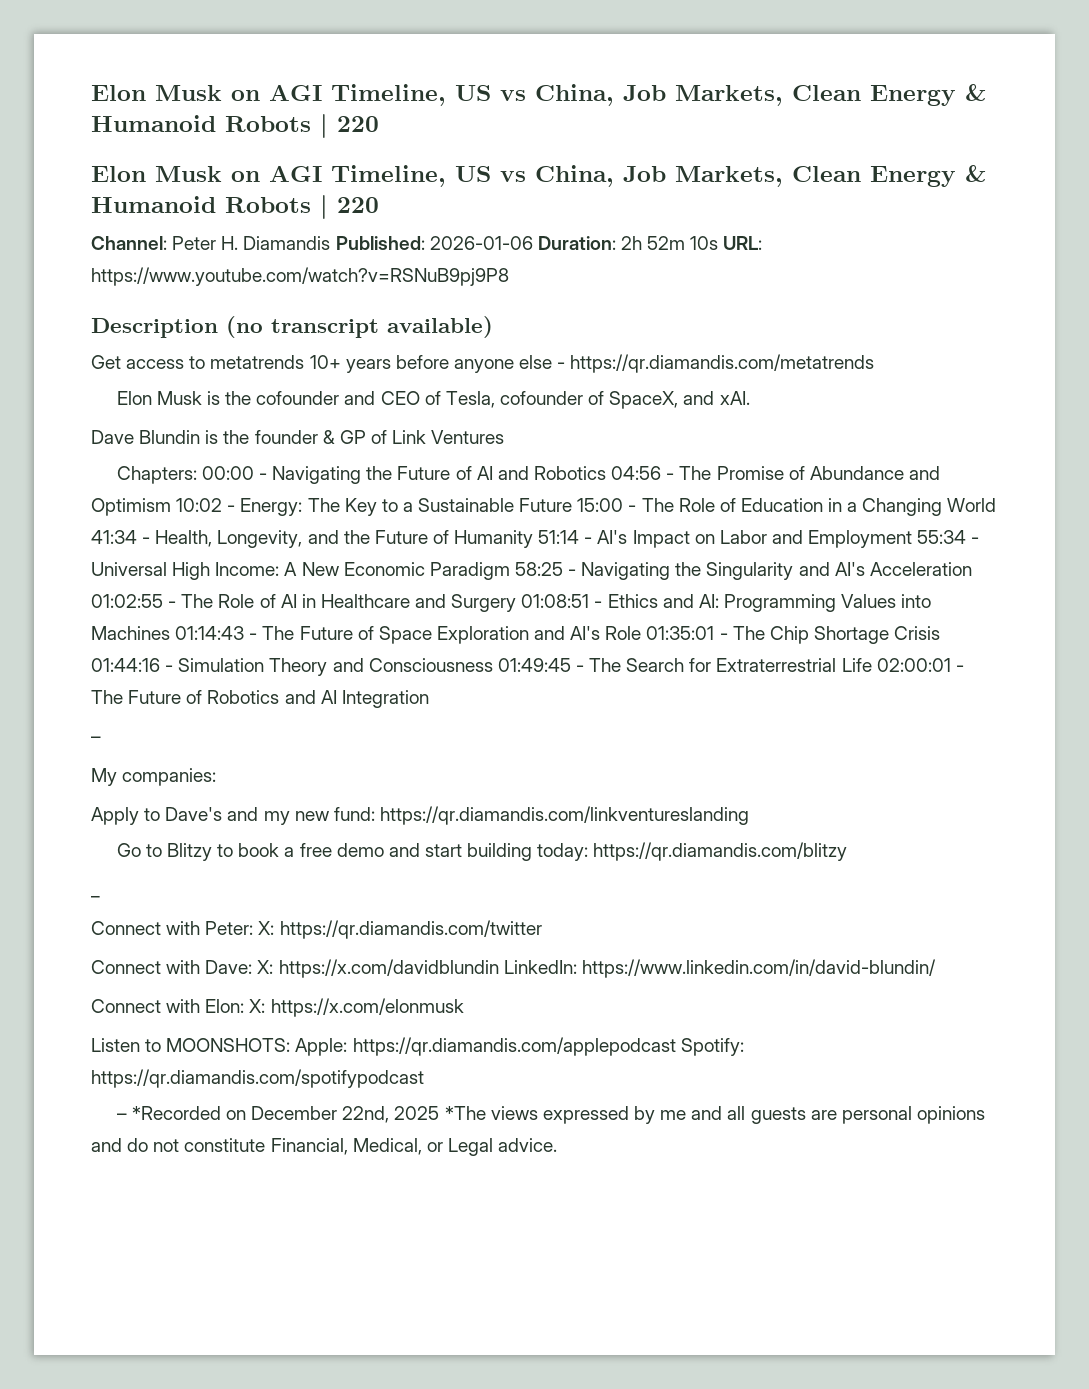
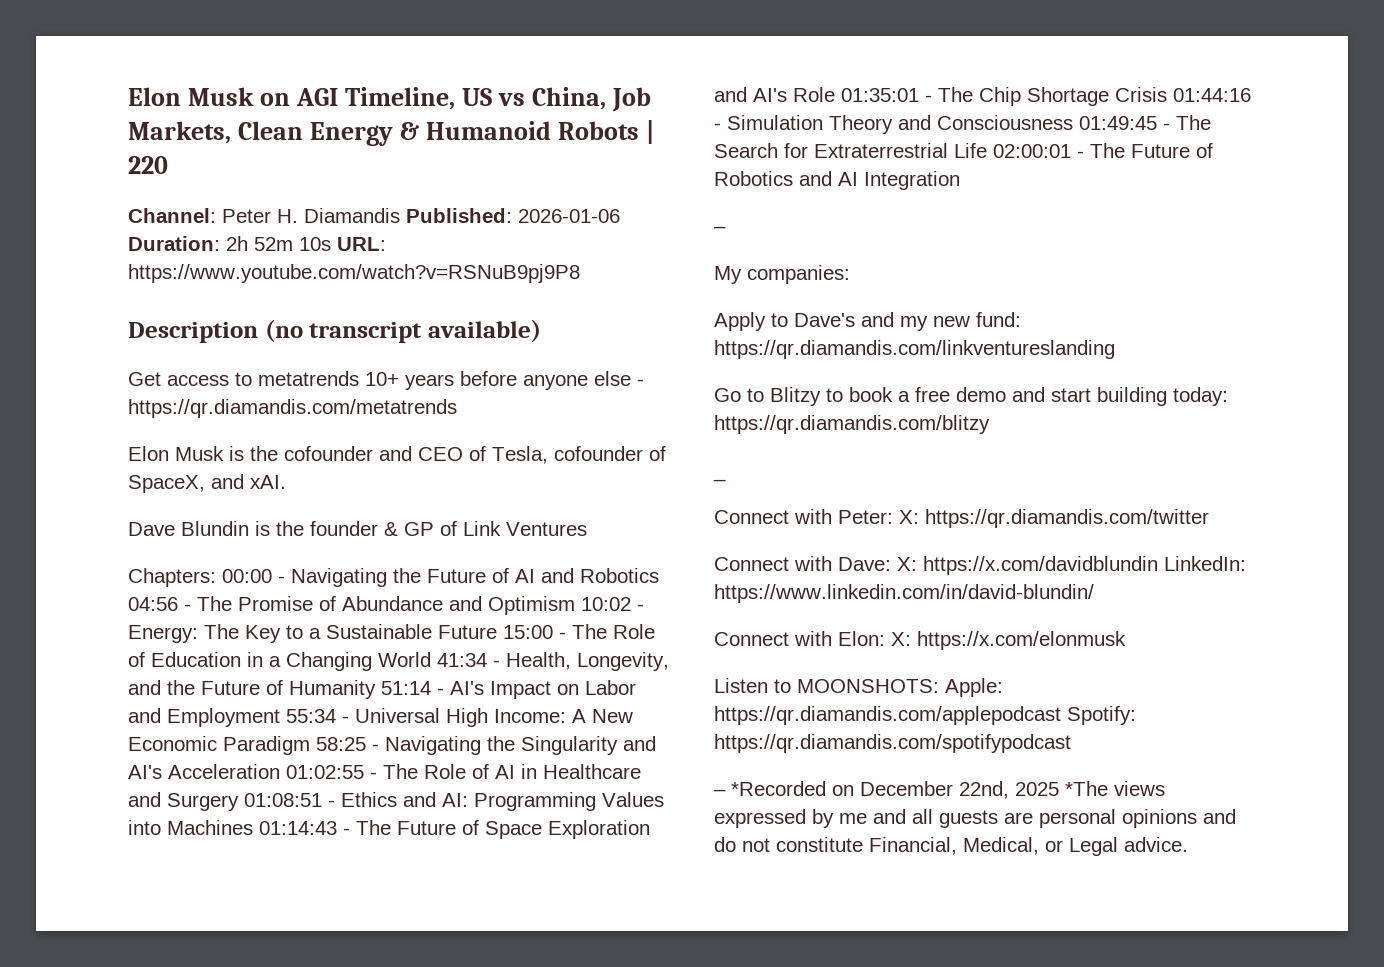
[91,165,986,187] [91,195,379,219] // Elon Musk on AGI Timeline, US vs China, Job Markets, Clean Energy & Humanoid Robots | 220 -> (168, 165) none

